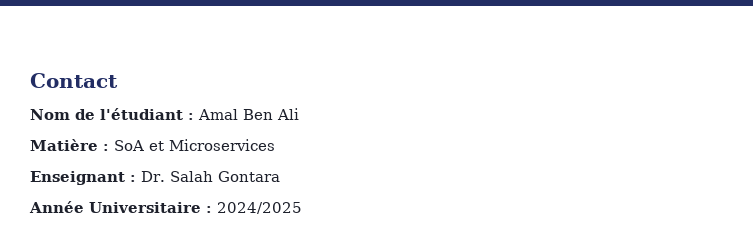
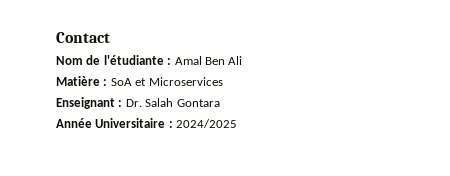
[100,108,183,120] l'étudiant -> [103,55,164,65] l'étudiante

